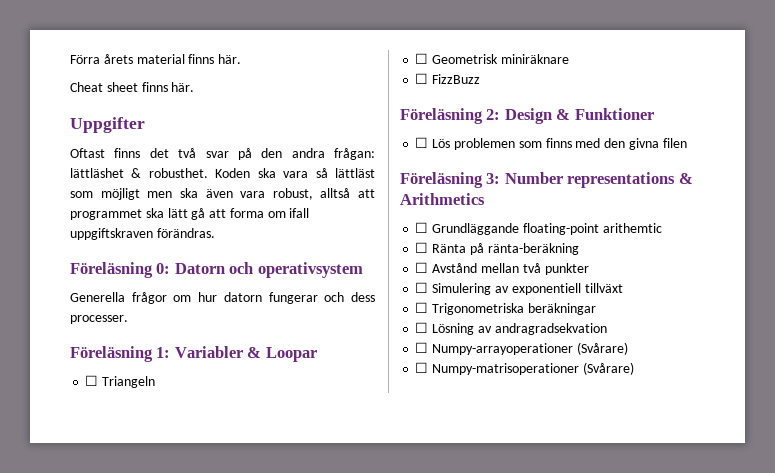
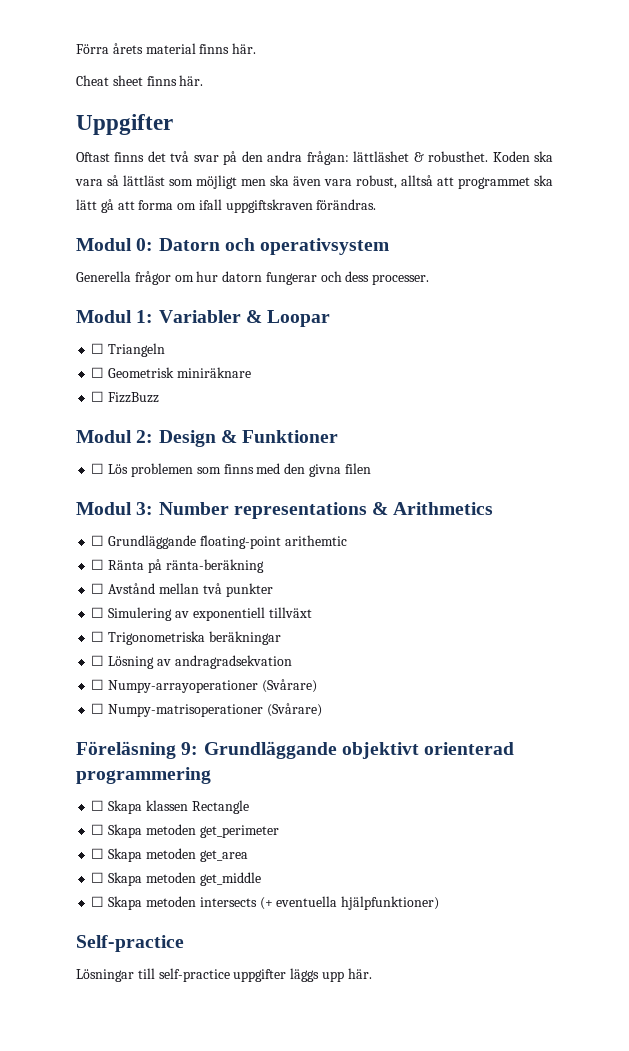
[70,262,153,278] Föreläsning -> [76,238,132,251] Modul
[70,346,153,362] Föreläsning -> [76,310,132,323] Modul
[400,108,483,124] Föreläsning -> [76,430,132,443] Modul
[400,172,483,188] Föreläsning -> [76,502,132,515] Modul
(634, 368) none -> [76,741,515,759] [76,767,211,784] [91,800,249,814] [91,824,279,838] [91,848,248,862] [91,872,261,886] [91,896,440,910] [76,935,184,952] [76,968,372,982] // Föreläsning 9: Grundläggande objektivt orienterad programmering // ☐ Skapa klassen Rectangle // ☐ Skapa metoden get_perimeter // ☐ Skapa metoden get_area // ☐ Skapa metoden get_middle // ☐ Skapa metoden intersects (+ eventuella hjälpfunktioner) // Self-practice // Lösningar till self-practice uppgifter läggs upp här.

